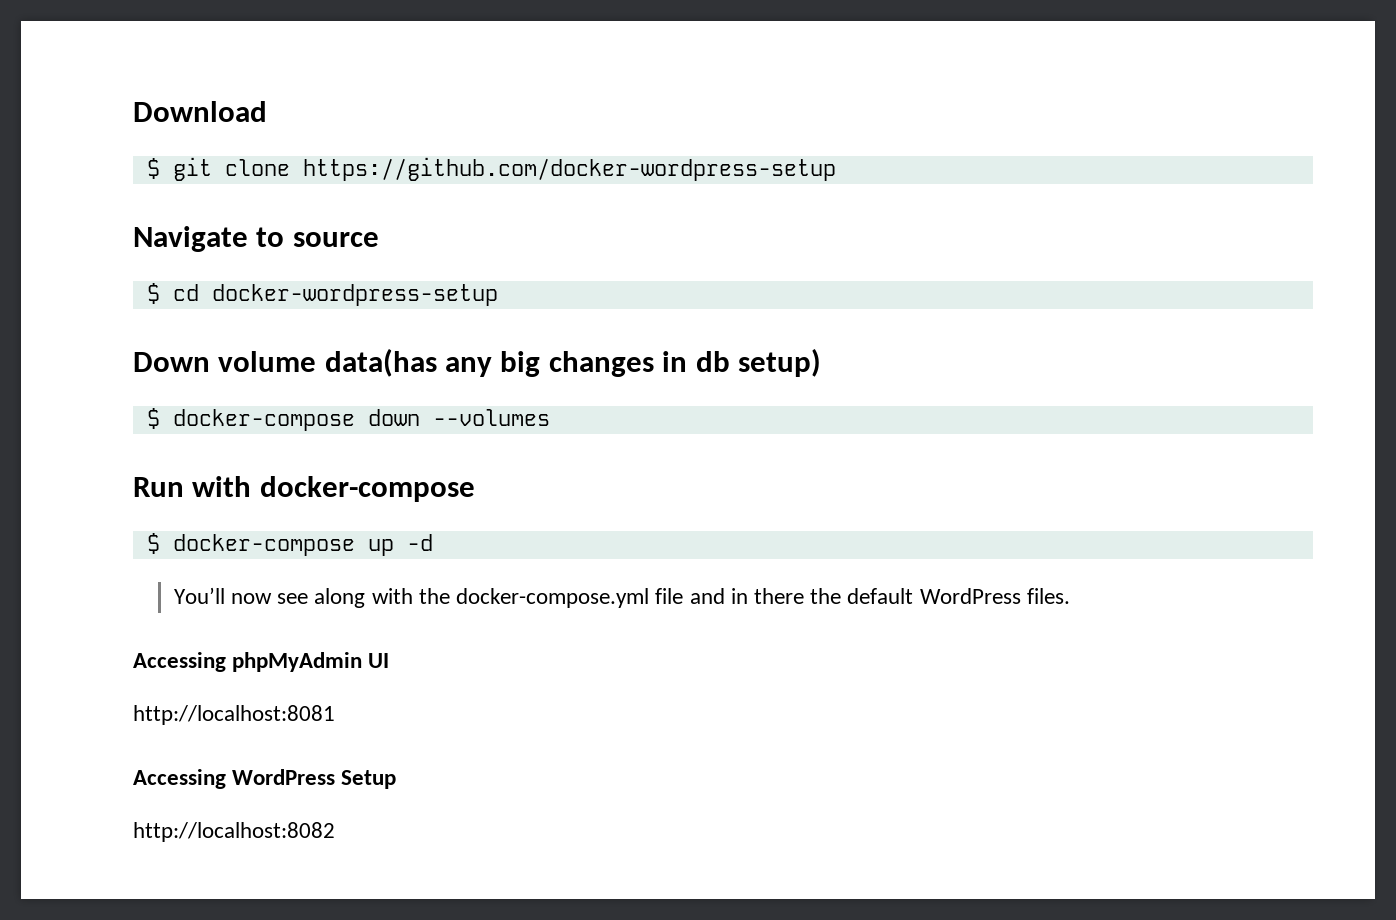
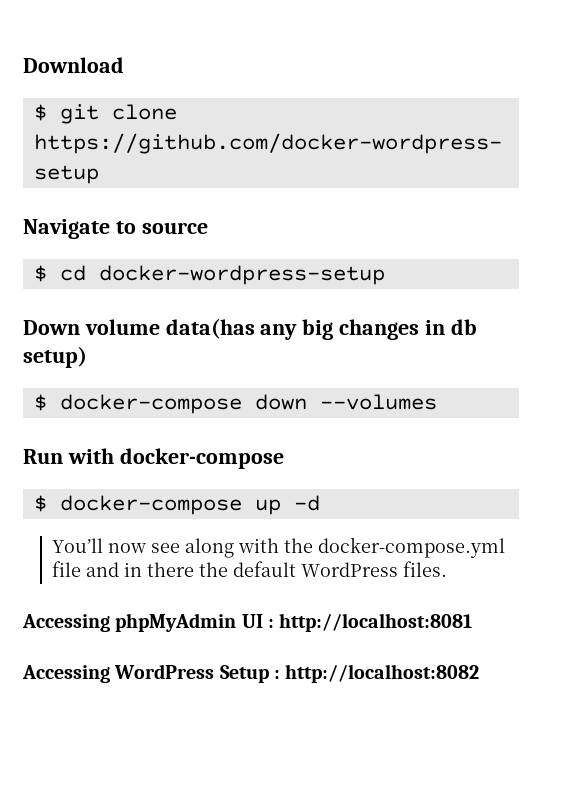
(390, 660) // -> [267,619,274,628] :
(397, 779) // -> [273,670,280,679] :

